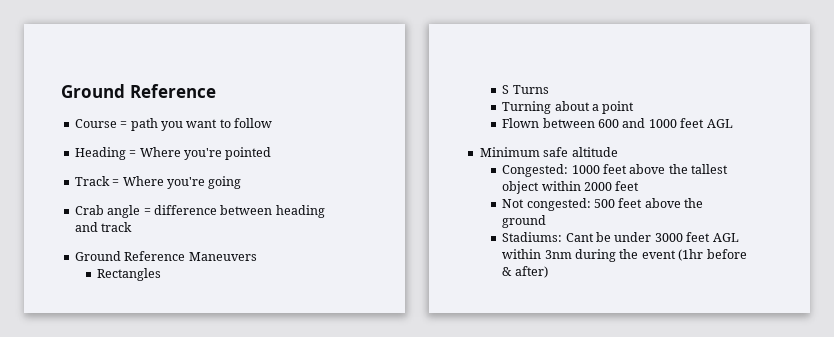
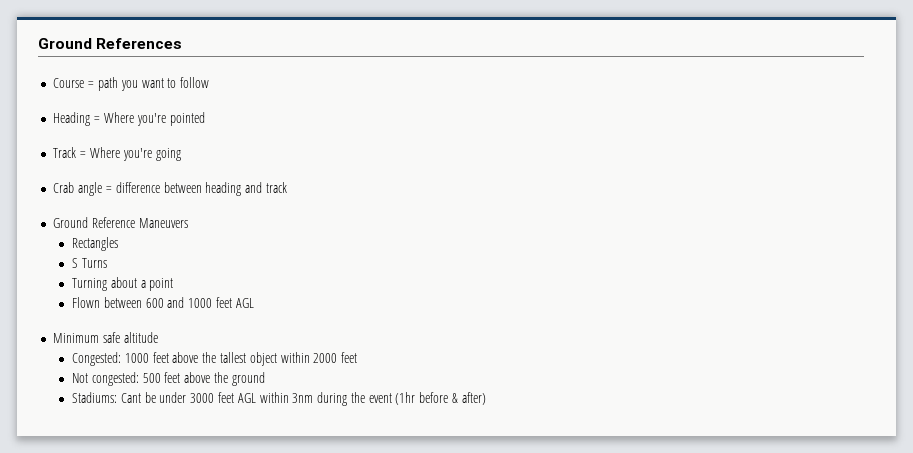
[61,84,216,98] Ground Reference -> [38,38,183,49] Ground References

